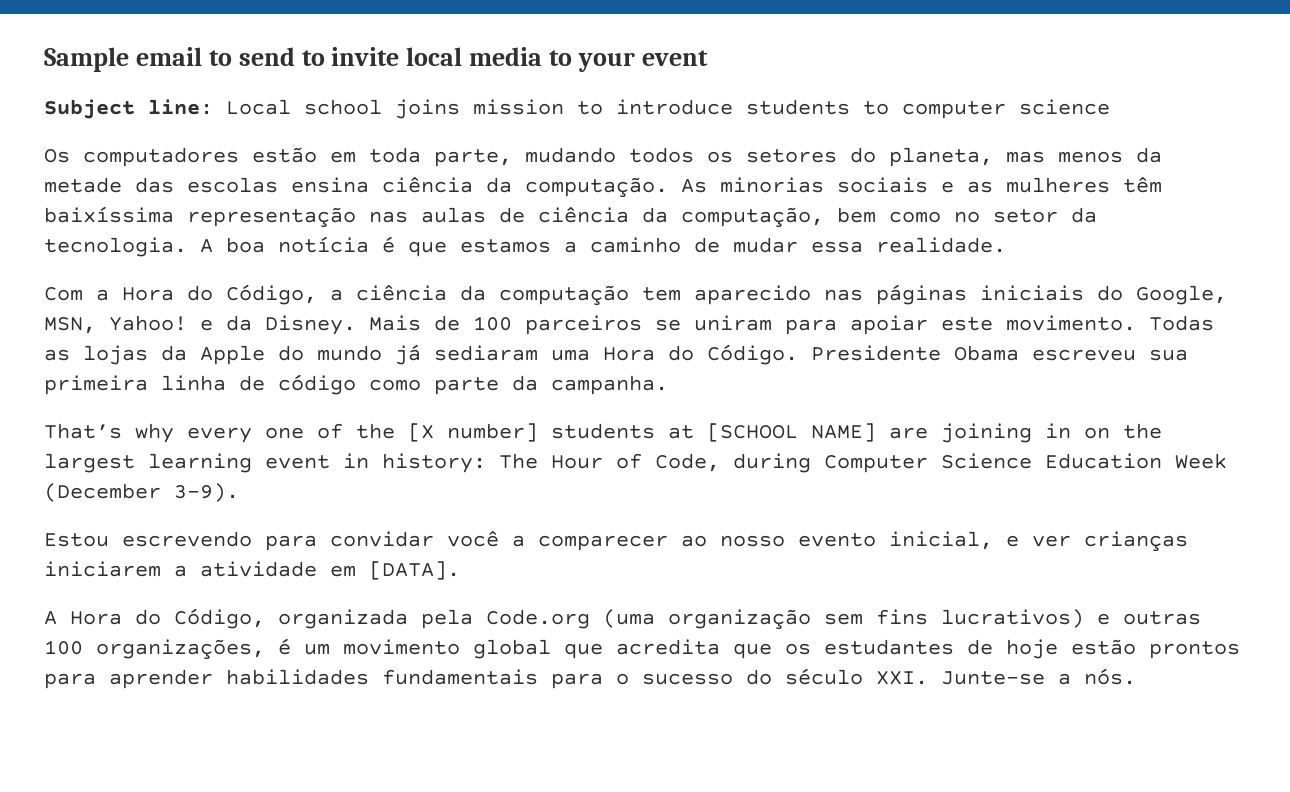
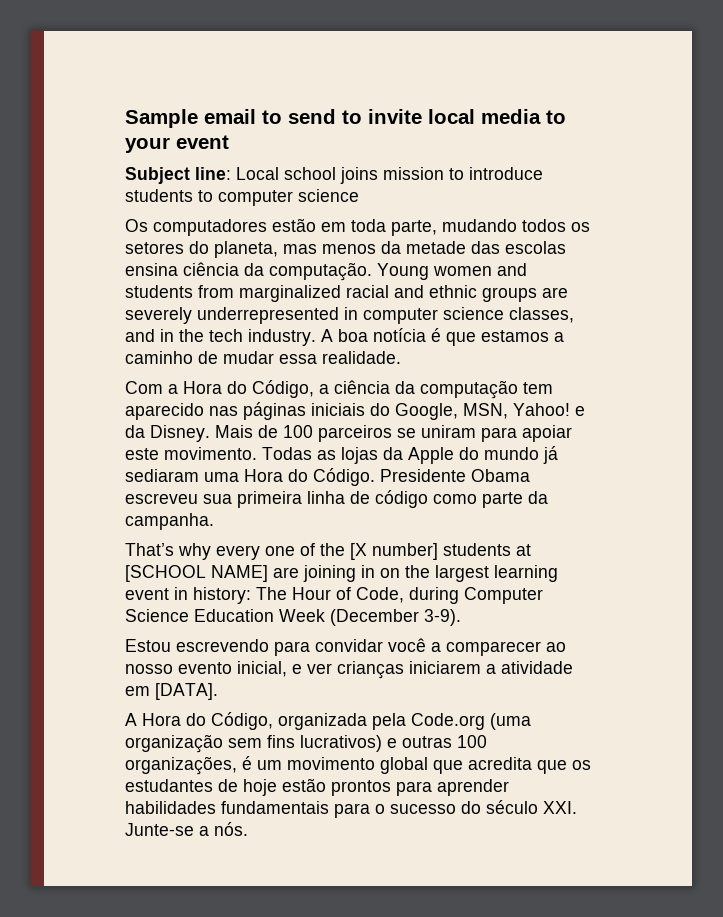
[681,177,1162,193] [44,206,1097,228] [44,237,187,257] As minorias sociais e as mulheres têm baixíssima representação nas aulas de ciência da computação, bem como no setor da tecnologia. -> [377,263,527,280] [125,285,568,302] [125,307,574,324] [125,329,316,346] Young women and students from marginalized racial and ethnic groups are severely underrepresented in computer science classes, and in the tech industry.

